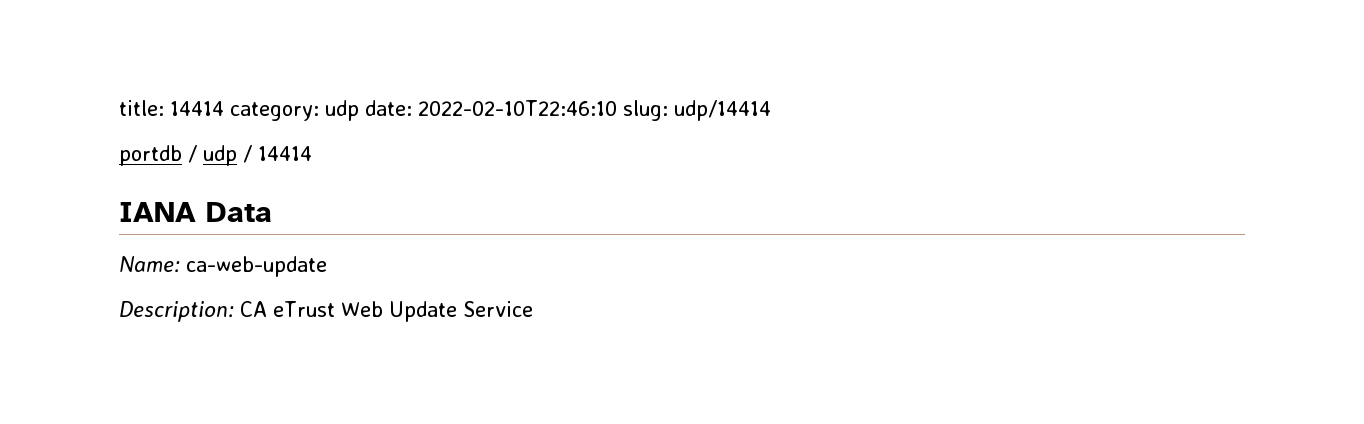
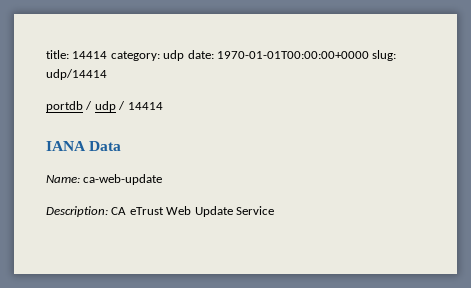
[418,100,617,116] 2022-02-10T22:46:10 -> [216,51,369,59] 1970-01-01T00:00:00+0000

